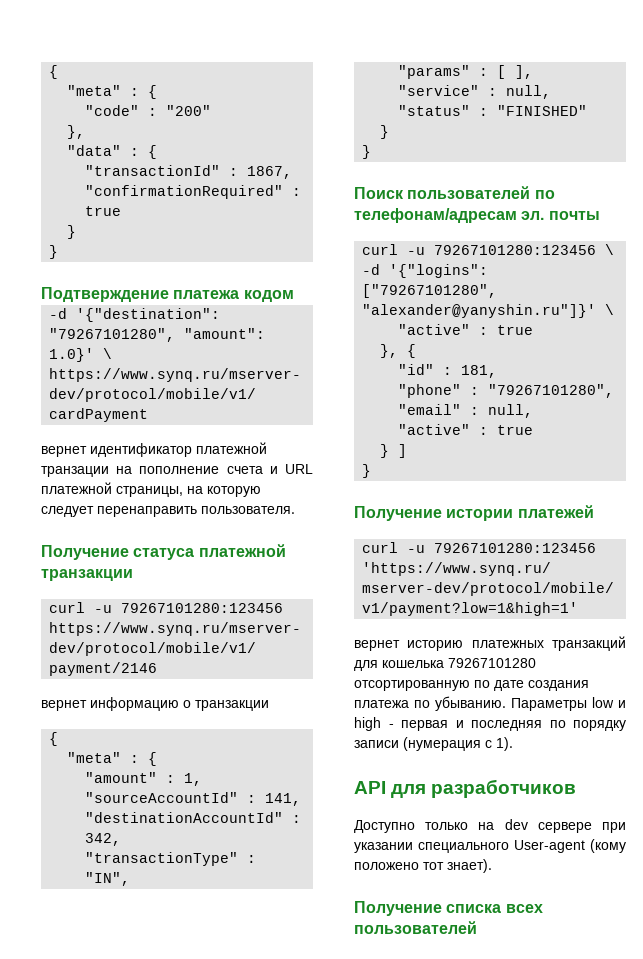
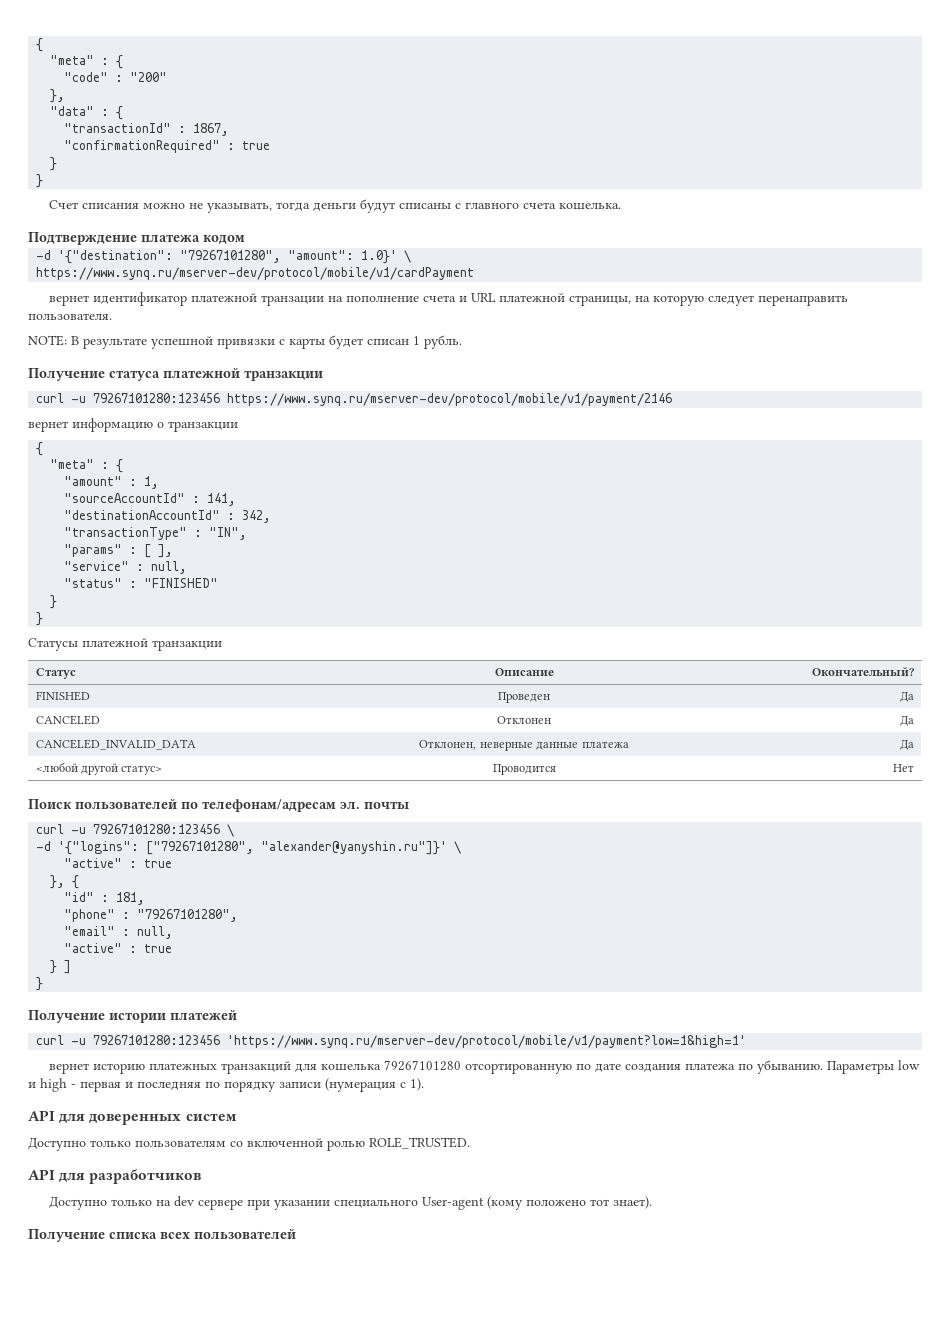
(59, 252) none -> [49,199,622,213] // Счет списания можно не указывать, тогда деньги будут списаны с главного счета кошелька.
(295, 510) none -> [28,335,462,349] // NOTE: В результате успешной привязки с карты будет списан 1 рубль.
(372, 152) none -> [28,638,222,651] [35,668,76,679] [494,668,554,676] [812,667,915,676] [35,691,90,701] [497,692,550,703] [900,691,915,702] [35,715,100,725] [496,716,551,724] [900,715,915,726] [35,739,196,750] [419,740,629,751] [900,739,915,750] [35,762,163,775] [492,764,556,775] [893,764,915,772] // Статусы платежной транзакции // Статус | Описание | Окончательный? // FINISHED | Проведен | Да // CANCELED | Отклонен | Да // CANCELED_INVALID_DATA | Отклонен, неверные данные платежа | Да // <любой другой статус> | Проводится | Нет
(513, 744) none -> [28,1110,237,1125] [28,1137,470,1151] // API для доверенных систем // Доступно только пользователям со включенной ролью ROLE_TRUSTED.

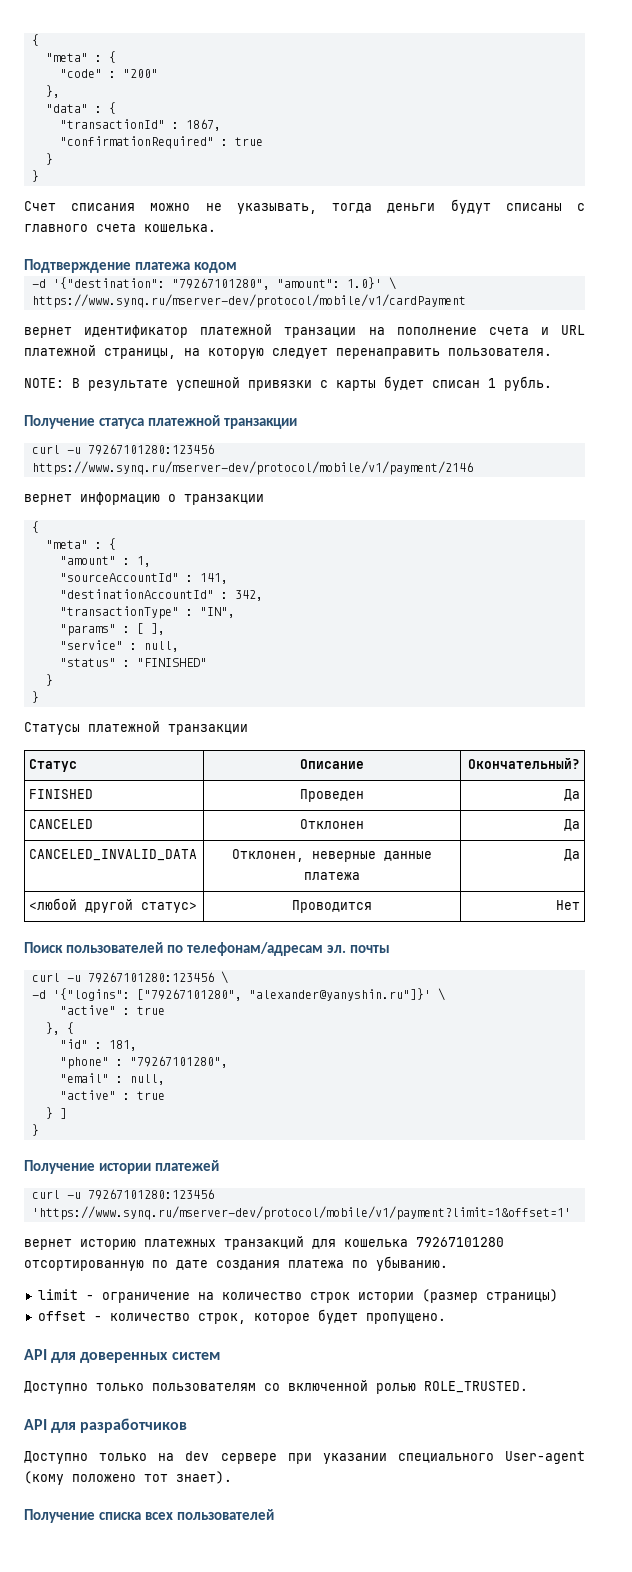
[227,1035,747,1048] 'https://www.synq.ru/mserver-dev/protocol/mobile/v1/payment?low=1&high=1' -> [31,1206,571,1220] 'https://www.synq.ru/mserver-dev/protocol/mobile/v1/payment?limit=1&offset=1'
[827,1060,921,1074] [28,1078,424,1092] Параметры low и high - первая и последняя по порядку записи (нумерация с 1). -> [37,1289,558,1303] [37,1309,446,1324] // limit - ограничение на количество строк истории (размер страницы) // offset - количество строк, которое будет пропущено.

